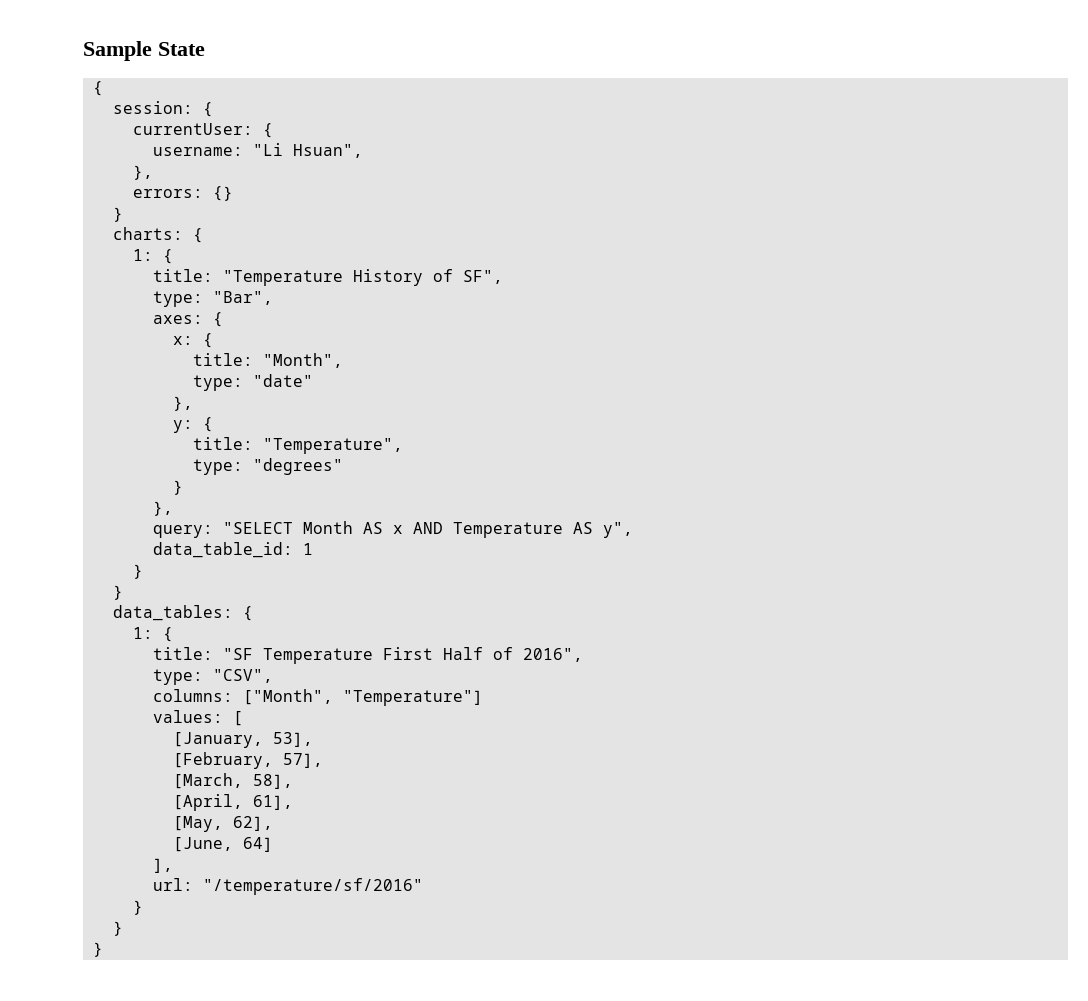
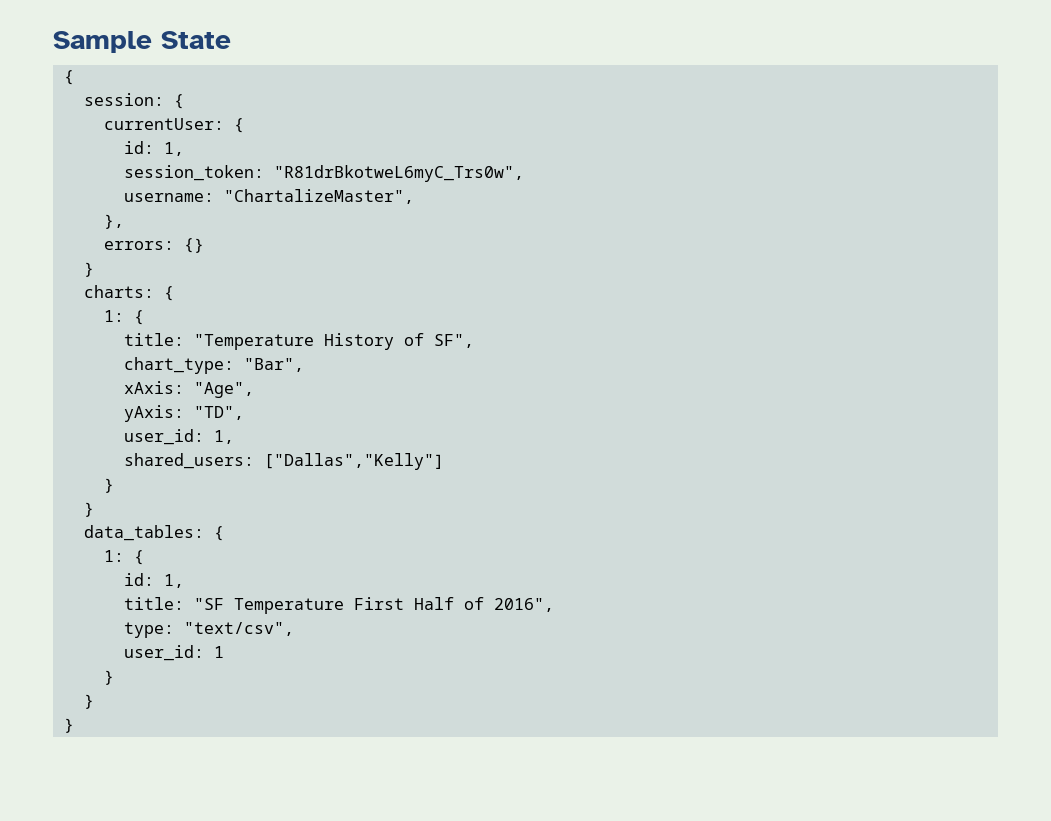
(273, 130) none -> [123,141,184,156] [123,165,524,182] // id: 1, // session_token: "R81drBkotweL6myC_Trs0w",
[252,143,363,158] "Li Hsuan", -> [223,189,414,204] "ChartalizeMaster",
[152,291,203,307] type: -> [123,357,234,374] chart_type:
[152,312,223,327] [172,333,213,348] [192,353,343,368] [192,374,313,391] [172,396,193,411] [172,417,213,433] [192,437,403,454] [192,458,343,475] [172,480,183,495] [152,501,173,516] [152,521,633,538] [152,542,313,558] axes: { // x: { // title: "Month", // type: "date" // }, // y: { // title: "Temperature", // type: "degrees" // } // }, // query: "SELECT Month AS x AND Temperature AS y", // data_table_id: 1 -> [123,381,254,398] [123,405,244,422] [123,429,234,445] [123,453,444,470] xAxis: "Age", // yAxis: "TD", // user_id: 1, // shared_users: ["Dallas","Kelly"]
(173, 634) none -> [123,573,184,588] // id: 1,
[212,669,273,683] [152,689,483,706] [152,710,243,726] [172,732,313,748] [172,752,323,769] [172,773,293,789] [172,794,293,811] [172,816,273,832] [172,837,273,852] [152,858,173,873] [152,878,423,895] "CSV", // columns: ["Month", "Temperature"] // values: [ // [January, 53], // [February, 57], // [March, 58], // [April, 61], // [May, 62], // [June, 64] // ], // url: "/temperature/sf/2016" -> [183,622,294,636] [123,645,224,661] "text/csv", // user_id: 1

